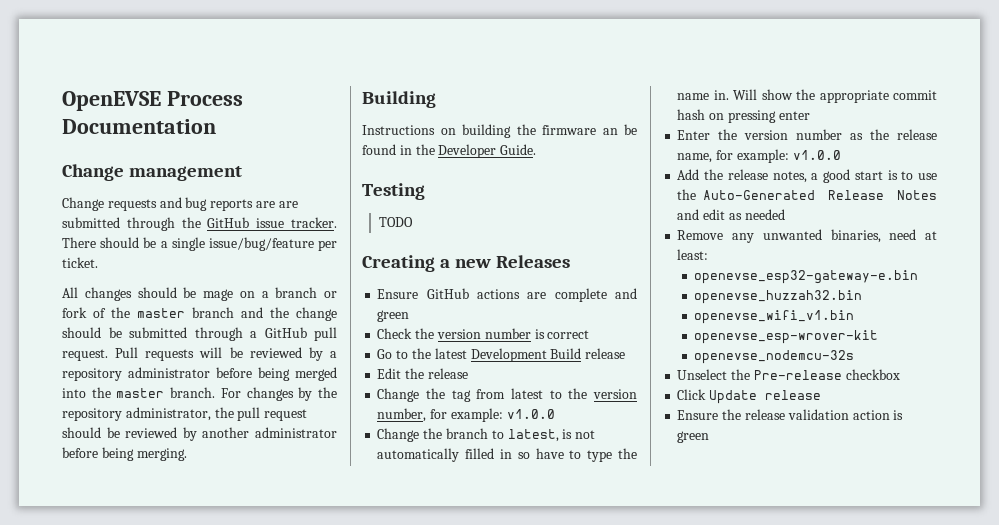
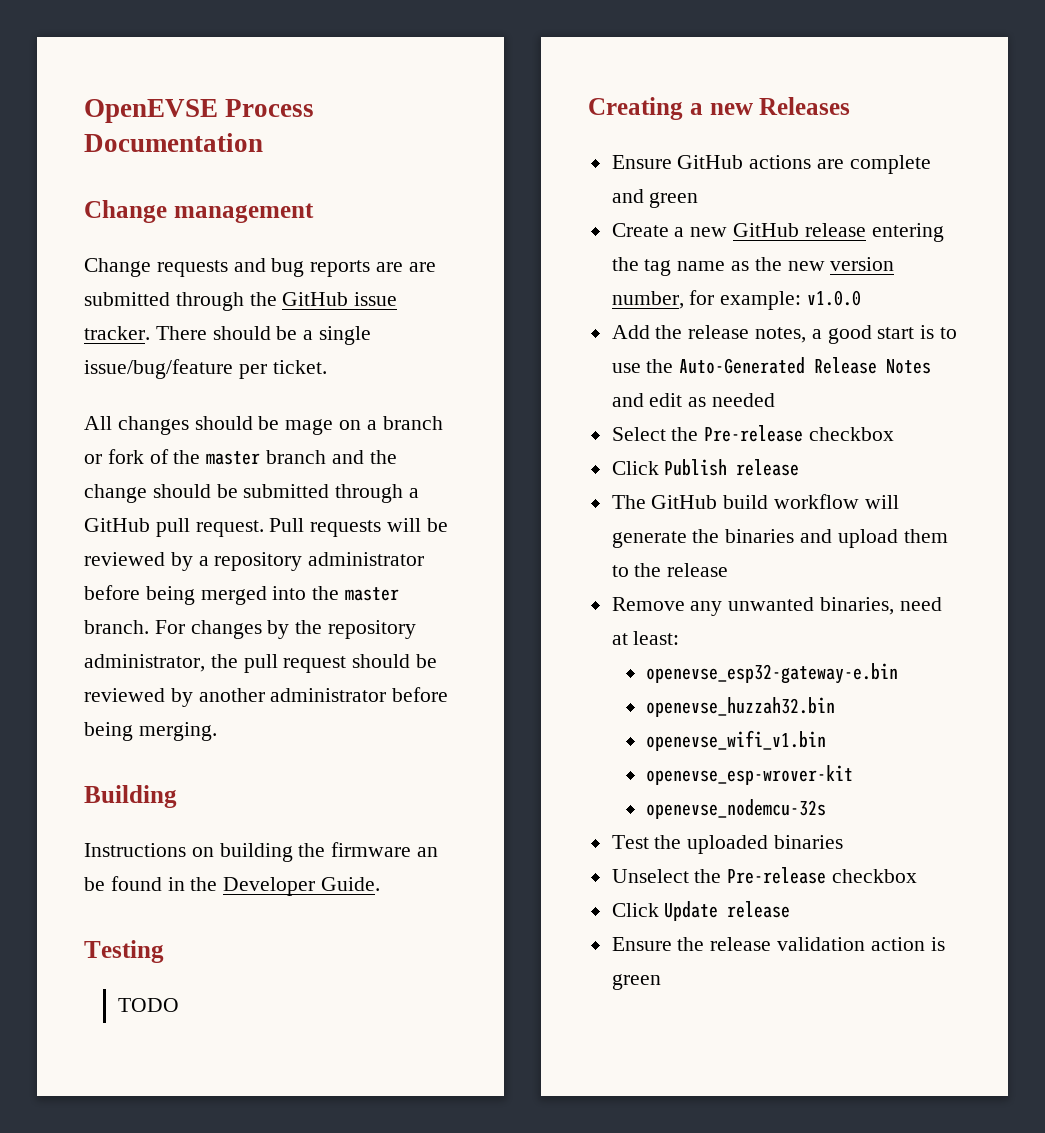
[377,328,590,339] [377,348,626,362] [377,368,468,379] [377,388,588,402] Check the version number is correct // Go to the latest Development Build release // Edit the release // Change the tag from latest to the -> [611,223,944,242] [611,257,825,276] Create a new GitHub release entering the tag name as the new
[377,428,596,442] [377,448,637,462] [677,89,937,103] [677,109,810,123] [677,129,937,140] [677,149,841,163] // Change the branch to latest, is not automatically filled in so have to type the name in. Will show the appropriate commit hash on pressing enter // Enter the version number as the release name, for example: v1.0.0 -> (862, 298) none
(785, 214) none -> [611,425,895,442] [611,459,800,476] [611,494,899,509] [611,529,948,548] [611,563,729,577] // Select the Pre-release checkbox // Click Publish release // The GitHub build workflow will generate the binaries and upload them to the release
(855, 357) none -> [611,835,844,854] // Test the uploaded binaries

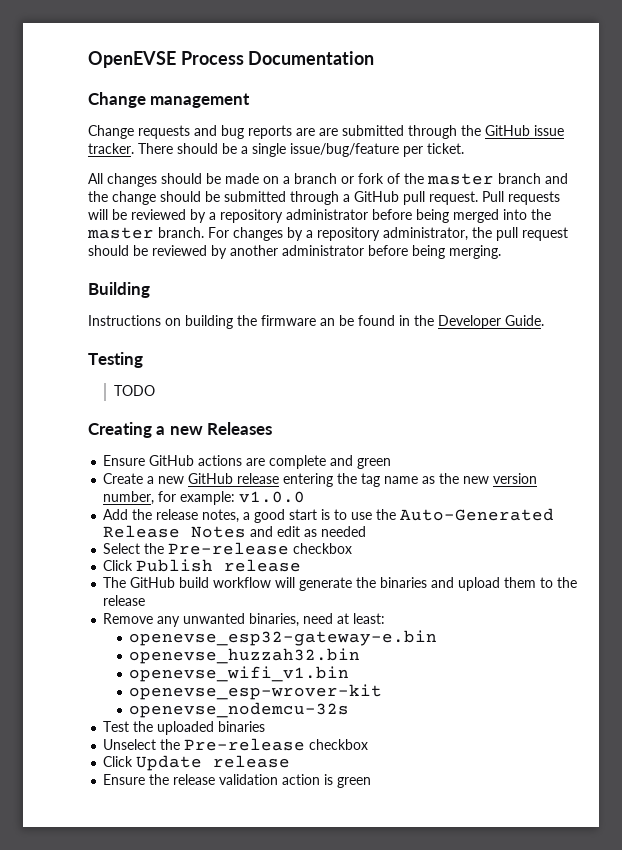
[285,419,334,435] mage -> [225,173,259,184] made
[295,620,323,634] the -> [306,230,313,238] a

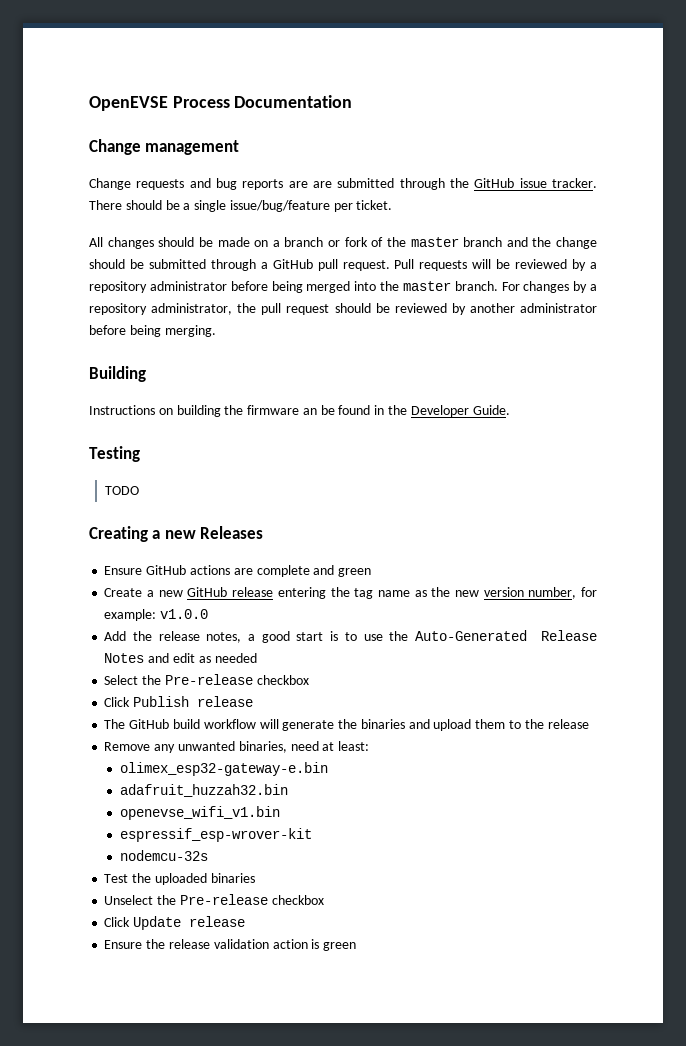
[129,630,438,646] [129,648,361,664] openevse_esp32-gateway-e.bin // openevse_huzzah32.bin -> [120,762,329,776] [120,784,289,797] olimex_esp32-gateway-e.bin // adafruit_huzzah32.bin
[129,684,383,700] [129,702,350,718] openevse_esp-wrover-kit // openevse_nodemcu-32s -> [120,828,313,842] [120,850,209,861] espressif_esp-wrover-kit // nodemcu-32s

